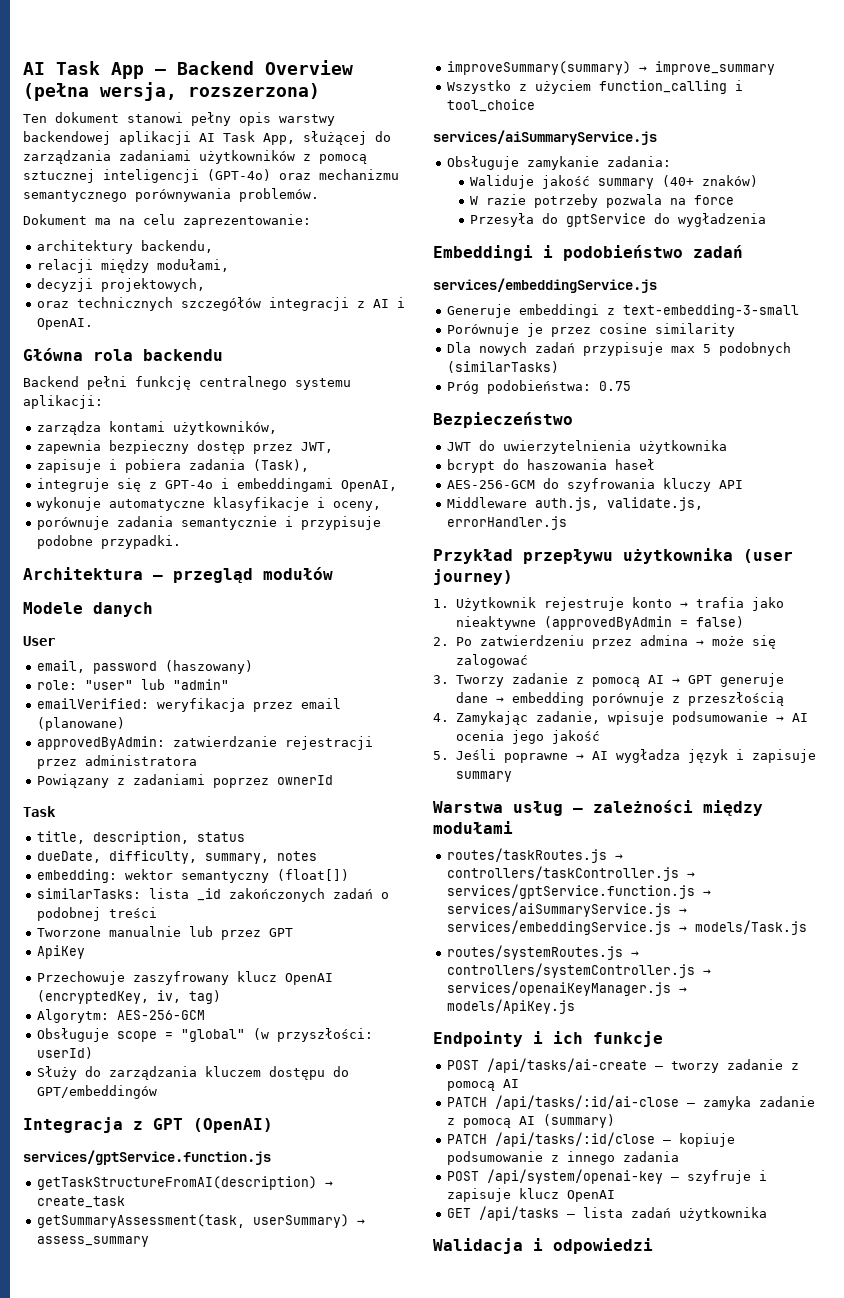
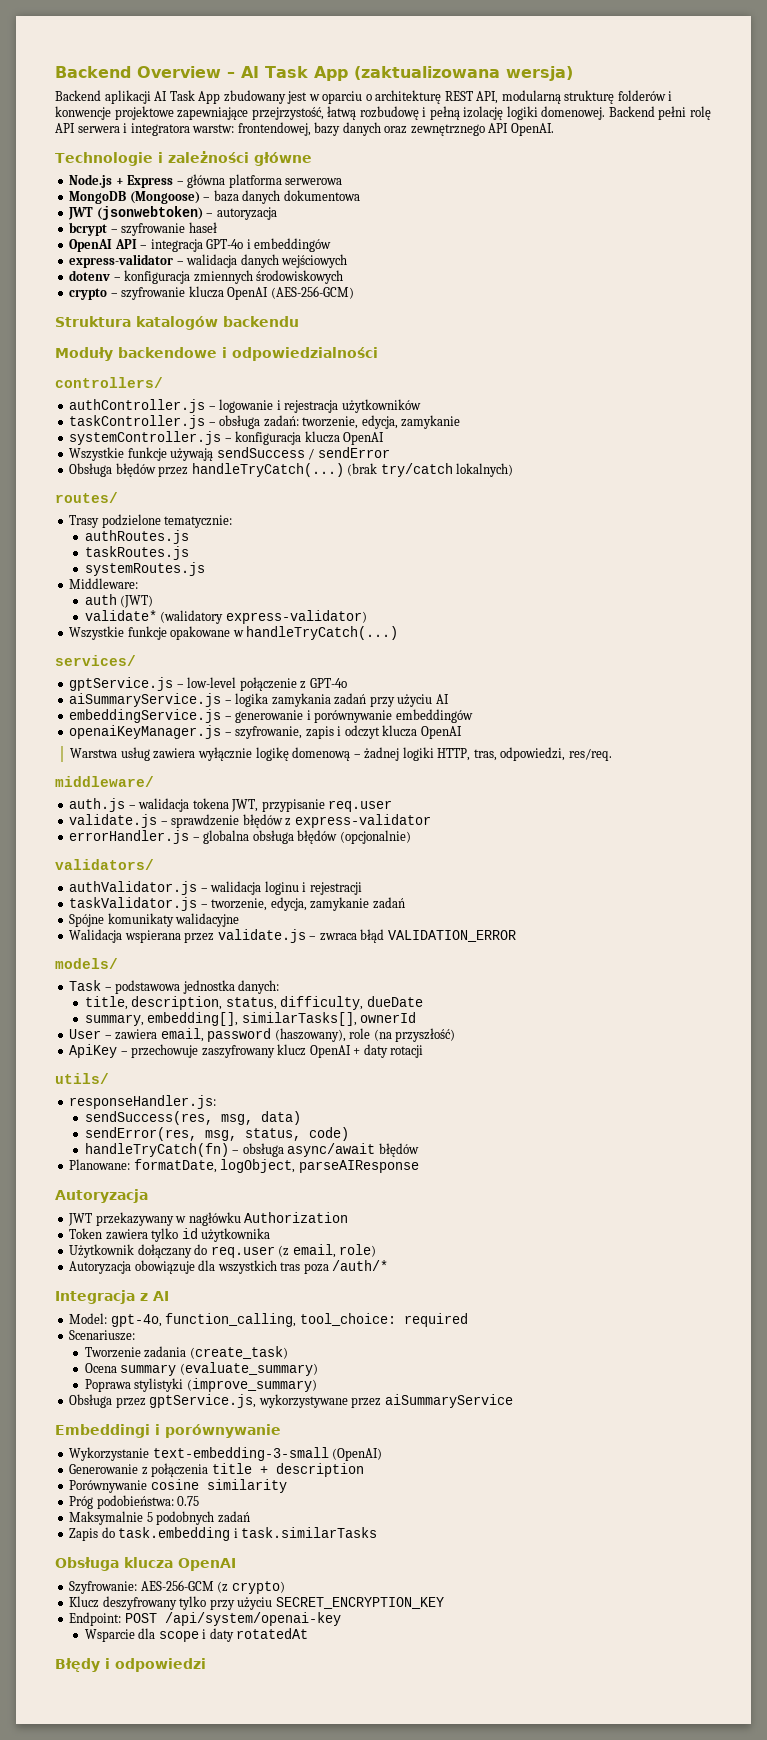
[23,60,353,79] [23,82,320,101] [23,112,335,126] [23,131,391,145] [23,150,367,164] [23,169,399,183] [23,188,319,202] [23,214,311,228] [36,240,213,254] [36,259,229,273] [36,278,205,292] [36,297,405,311] [36,318,93,330] [23,348,223,361] [23,376,351,390] [23,395,103,409] [36,421,277,435] [36,440,333,454] [36,459,309,473] [36,478,397,492] [36,497,381,511] [36,516,381,530] [36,535,181,549] [23,567,333,583] [23,602,153,617] [23,636,55,646] [36,660,253,674] [36,679,229,690] [36,698,341,712] [36,717,125,731] [36,736,373,750] [36,755,197,769] [36,774,333,788] [23,806,56,817] [36,831,245,845] [36,850,317,864] [36,869,349,883] [36,888,389,902] [36,907,157,921] [36,926,293,940] AI Task App – Backend Overview (pełna wersja, rozszerzona) // Ten dokument stanowi pełny opis warstwy backendowej aplikacji AI Task App, służącej do zarządzania zadaniami użytkowników z pomocą sztucznej inteligencji (GPT-4o) oraz mechanizmu semantycznego porównywania problemów. // Dokument ma na celu zaprezentowanie: // architektury backendu, // relacji między modułami, // decyzji projektowych, // oraz technicznych szczegółów integracji z AI i OpenAI. // Główna rola backendu // Backend pełni funkcję centralnego systemu aplikacji: // zarządza kontami użytkowników, // zapewnia bezpieczny dostęp przez JWT, // zapisuje i pobiera zadania (Task), // integruje się z GPT-4o i embeddingami OpenAI, // wykonuje automatyczne klasyfikacje i oceny, // porównuje zadania semantycznie i przypisuje podobne przypadki. // Architektura – przegląd modułów // Modele danych // User // email, password (haszowany) // role: "user" lub "admin" // emailVerified: weryfikacja przez email (planowane) // approvedByAdmin: zatwierdzanie rejestracji przez administratora // Powiązany z zadaniami poprzez ownerId // Task // title, description, status // dueDate, difficulty, summary, notes // embedding: wektor semantyczny (float[]) // similarTasks: lista _id zakończonych zadań o podobnej treści // Tworzone manualnie lub przez GPT -> [55,66,573,81] [55,90,673,104] [55,106,711,120] [55,122,554,136] [55,151,312,166] [69,174,343,188] [69,190,360,204] [68,206,277,220] [69,222,217,236] [69,238,332,252] [69,254,348,268] [69,270,344,284] [69,286,354,300] [55,316,299,330] [55,347,378,361] [55,377,163,388] [69,399,421,413] [69,415,461,429] [69,431,385,445] [69,447,390,461] [69,463,514,477] [55,492,118,503] [69,514,233,528] [84,530,189,544] [84,546,189,560] [84,562,205,576] [69,578,139,589] [84,594,154,608] [84,610,367,624] [69,626,399,640] [55,655,136,666] [69,677,347,691] [69,693,449,707] [69,709,473,723] [69,725,462,739] [70,747,612,761] [55,776,154,787] [69,798,393,812] [69,814,431,828] [69,830,411,844] [55,859,154,870] [69,881,362,895] [69,897,405,911] [69,913,240,927] [69,929,516,943] [55,958,118,969] [69,980,280,994] [84,996,423,1010] [84,1012,417,1026] [69,1028,456,1042] Backend Overview – AI Task App (zaktualizowana wersja) // Backend aplikacji AI Task App zbudowany jest w oparciu o architekturę REST API, modularną strukturę folderów i konwencje projektowe zapewniające przejrzystość, łatwą rozbudowę i pełną izolację logiki domenowej. Backend pełni rolę API serwera i integratora warstw: frontendowej, bazy danych oraz zewnętrznego API OpenAI. // Technologie i zależności główne // Node.js + Express – główna platforma serwerowa // MongoDB (Mongoose) – baza danych dokumentowa // JWT (jsonwebtoken) – autoryzacja // bcrypt – szyfrowanie haseł // OpenAI API – integracja GPT-4o i embeddingów // express-validator – walidacja danych wejściowych // dotenv – konfiguracja zmiennych środowiskowych // crypto – szyfrowanie klucza OpenAI (AES-256-GCM) // Struktura katalogów backendu // Moduły backendowe i odpowiedzialności // controllers/ // authController.js – logowanie i rejestracja użytkowników // taskController.js – obsługa zadań: tworzenie, edycja, zamykanie // systemController.js – konfiguracja klucza OpenAI // Wszystkie funkcje używają sendSuccess / sendError // Obsługa błędów przez handleTryCatch(...) (brak try/catch lokalnych) // routes/ // Trasy podzielone tematycznie: // authRoutes.js // taskRoutes.js // systemRoutes.js // Middleware: // auth (JWT) // validate* (walidatory express-validator) // Wszystkie funkcje opakowane w handleTryCatch(...) // services/ // gptService.js – low-level połączenie z GPT-4o // aiSummaryService.js – logika zamykania zadań przy użyciu AI // embeddingService.js – generowanie i porównywanie embeddingów // openaiKeyManager.js – szyfrowanie, zapis i odczyt klucza OpenAI // Warstwa usług zawiera wyłącznie logikę domenową – żadnej logiki HTTP, tras, odpowiedzi, res/req. // middleware/ // auth.js – walidacja tokena JWT, przypisanie req.user // validate.js – sprawdzenie błędów z express-validator // errorHandler.js – globalna obsługa błędów (opcjonalnie) // validators/ // authValidator.js – walidacja loginu i rejestracji // taskValidator.js – tworzenie, edycja, zamykanie zadań // Spójne komunikaty walidacyjne // Walidacja wspierana przez validate.js – zwraca błąd VALIDATION_ERROR // models/ // Task – podstawowa jednostka danych: // title, description, status, difficulty, dueDate // summary, embedding[], similarTasks[], ownerId // User – zawiera email, password (haszowany), role (na przyszłość)
[36,971,125,985] // Przechowuje -> [120,1044,199,1058] – przechowuje
[36,990,221,1004] [36,1009,205,1023] [36,1028,373,1042] [36,1047,93,1059] [36,1066,349,1080] [36,1085,157,1099] [23,1117,273,1133] [23,1150,271,1165] [36,1176,333,1190] [36,1196,125,1208] [36,1214,365,1228] [36,1236,149,1247] [446,61,775,75] [446,80,743,94] [446,99,535,112] [433,130,657,145] [446,156,671,170] [470,175,759,189] [470,194,735,208] [470,213,767,227] [433,245,743,261] [433,278,657,293] [446,304,799,318] [446,323,735,337] [446,342,791,356] [446,361,559,373] [446,380,631,394] [433,412,573,428] [446,440,727,454] [446,459,655,473] [446,478,743,492] [446,497,703,511] [446,516,567,530] [433,548,793,564] [433,569,513,585] [433,597,785,611] [456,616,745,630] [433,635,777,649] [456,654,529,668] [433,673,785,687] [456,692,785,706] [433,711,809,725] [456,730,601,744] [433,749,817,763] [456,771,513,782] [433,800,763,816] [433,821,513,834] [446,848,623,863] [446,866,695,881] [446,884,711,899] [446,902,687,917] [446,920,807,935] [446,945,639,960] [446,963,711,978] [446,981,687,996] [446,999,575,1014] [433,1031,663,1047] [446,1058,799,1073] [446,1079,519,1091] [446,1095,815,1110] [446,1114,615,1128] [446,1132,735,1147] [446,1151,679,1165] [446,1169,767,1184] [446,1188,615,1202] [446,1206,767,1221] [433,1238,523,1254] (encryptedKey, iv, tag) // Algorytm: AES-256-GCM // Obsługuje scope = "global" (w przyszłości: userId) // Służy do zarządzania kluczem dostępu do GPT/embeddingów // Integracja z GPT (OpenAI) // services/gptService.function.js // getTaskStructureFromAI(description) → create_task // getSummaryAssessment(task, userSummary) → assess_summary // improveSummary(summary) → improve_summary // Wszystko z użyciem function_calling i tool_choice // services/aiSummaryService.js // Obsługuje zamykanie zadania: // Waliduje jakość summary (40+ znaków) // W razie potrzeby pozwala na force // Przesyła do gptService do wygładzenia // Embeddingi i podobieństwo zadań // services/embeddingService.js // Generuje embeddingi z text-embedding-3-small // Porównuje je przez cosine similarity // Dla nowych zadań przypisuje max 5 podobnych (similarTasks) // Próg podobieństwa: 0.75 // Bezpieczeństwo // JWT do uwierzytelnienia użytkownika // bcrypt do haszowania haseł // AES-256-GCM do szyfrowania kluczy API // Middleware auth.js, validate.js, errorHandler.js // Przykład przepływu użytkownika (user journey) // 1. Użytkownik rejestruje konto → trafia jako nieaktywne (approvedByAdmin = false) // 2. Po zatwierdzeniu przez admina → może się zalogować // 3. Tworzy zadanie z pomocą AI → GPT generuje dane → embedding porównuje z przeszłością // 4. Zamykając zadanie, wpisuje podsumowanie → AI ocenia jego jakość // 5. Jeśli poprawne → AI wygładza język i zapisuje summary // Warstwa usług – zależności między modułami // routes/taskRoutes.js → controllers/taskController.js → services/gptService.function.js → services/aiSummaryService.js → services/embeddingService.js → models/Task.js // routes/systemRoutes.js → controllers/systemController.js → services/openaiKeyManager.js → models/ApiKey.js // Endpointy i ich funkcje // POST /api/tasks/ai-create – tworzy zadanie z pomocą AI // PATCH /api/tasks/:id/ai-close – zamyka zadanie z pomocą AI (summary) // PATCH /api/tasks/:id/close – kopiuje podsumowanie z innego zadania // POST /api/system/openai-key – szyfruje i zapisuje klucz OpenAI // GET /api/tasks – lista zadań użytkownika // Walidacja -> [353,1044,424,1058] [55,1073,109,1084] [69,1095,217,1109] [84,1111,301,1125] [84,1127,349,1141] [84,1143,419,1157] [69,1159,419,1173] [55,1189,148,1203] [68,1212,349,1226] [69,1228,271,1242] [69,1244,377,1258] [69,1260,389,1274] [55,1290,169,1304] [69,1313,468,1327] [69,1330,136,1341] [84,1346,288,1359] [84,1362,318,1376] [84,1378,317,1392] [69,1394,513,1408] [55,1424,281,1438] [69,1447,383,1461] [69,1463,364,1477] [69,1479,287,1493] [69,1495,200,1509] [69,1511,250,1525] [69,1527,378,1541] [55,1557,236,1571] [69,1580,285,1594] [69,1596,444,1610] [69,1612,341,1626] [84,1628,309,1642] [55,1658,100,1672] + daty rotacji // utils/ // responseHandler.js: // sendSuccess(res, msg, data) // sendError(res, msg, status, code) // handleTryCatch(fn) – obsługa async/await błędów // Planowane: formatDate, logObject, parseAIResponse // Autoryzacja // JWT przekazywany w nagłówku Authorization // Token zawiera tylko id użytkownika // Użytkownik dołączany do req.user (z email, role) // Autoryzacja obowiązuje dla wszystkich tras poza /auth/* // Integracja z AI // Model: gpt-4o, function_calling, tool_choice: required // Scenariusze: // Tworzenie zadania (create_task) // Ocena summary (evaluate_summary) // Poprawa stylistyki (improve_summary) // Obsługa przez gptService.js, wykorzystywane przez aiSummaryService // Embeddingi i porównywanie // Wykorzystanie text-embedding-3-small (OpenAI) // Generowanie z połączenia title + description // Porównywanie cosine similarity // Próg podobieństwa: 0.75 // Maksymalnie 5 podobnych zadań // Zapis do task.embedding i task.similarTasks // Obsługa klucza OpenAI // Szyfrowanie: AES-256-GCM (z crypto) // Klucz deszyfrowany tylko przy użyciu SECRET_ENCRYPTION_KEY // Endpoint: POST /api/system/openai-key // Wsparcie dla scope i daty rotatedAt // Błędy

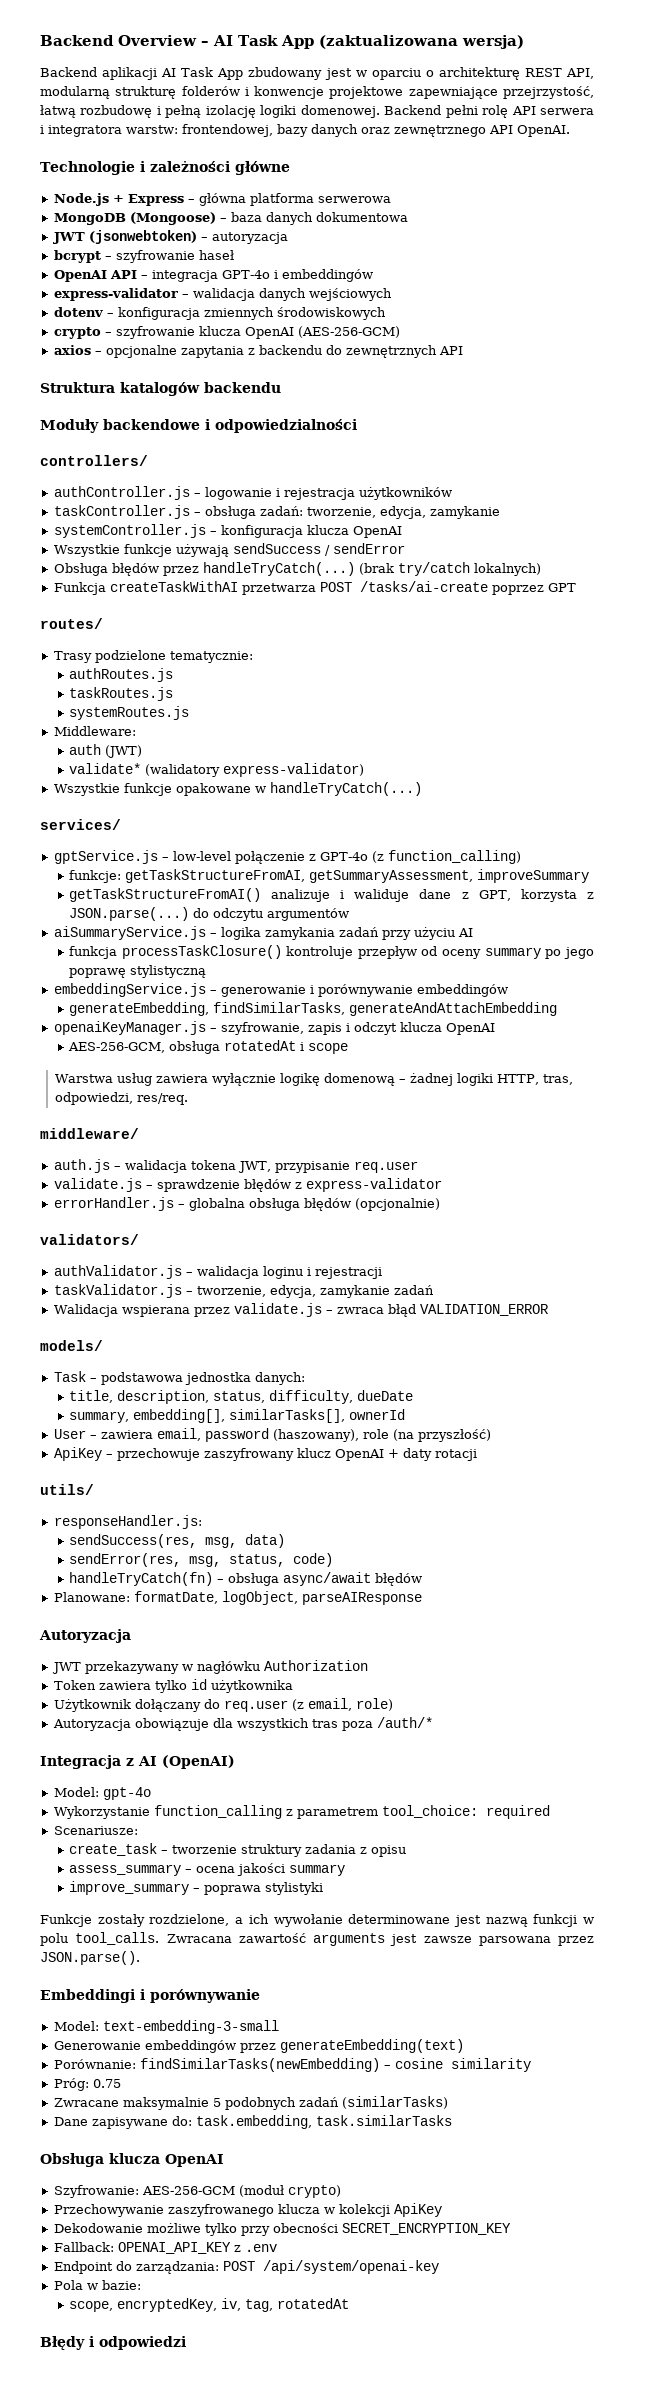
(354, 292) none -> [53,345,463,358] // axios – opcjonalne zapytania z backendu do zewnętrznych API
(514, 470) none -> [53,581,576,595] // Funkcja createTaskWithAI przetwarza POST /tasks/ai-create poprzez GPT
(347, 683) none -> [371,850,521,864] [68,869,589,883] [68,888,595,902] [68,907,349,921] (z function_calling) // funkcje: getTaskStructureFromAI, getSummaryAssessment, improveSummary // getTaskStructureFromAI() analizuje i waliduje dane z GPT, korzysta z JSON.parse(...) do odczytu argumentów
(449, 699) none -> [68,945,595,959] [68,965,206,978] // funkcja processTaskClosure() kontroluje przepływ od oceny summary po jego poprawę stylistyczną
(473, 716) none -> [68,1002,557,1016] // generateEmbedding, findSimilarTasks, generateAndAttachEmbedding
(462, 732) none -> [67,1040,348,1054] // AES-256-GCM, obsługa rotatedAt i scope
[69,913,240,927] // Spójne komunikaty walidacyjne -> (434, 1290) none
[69,1313,468,1327] [69,1330,136,1341] [84,1346,288,1359] [84,1362,318,1376] [84,1378,317,1392] [69,1394,513,1408] // Model: gpt-4o, function_calling, tool_choice: required // Scenariusze: // Tworzenie zadania (create_task) // Ocena summary (evaluate_summary) // Poprawa stylistyki (improve_summary) // Obsługa przez gptService.js, wykorzystywane przez aiSummaryService -> [162,1755,235,1769] [53,1787,151,1800] [53,1805,550,1819] [53,1826,138,1835] [68,1843,406,1857] [68,1863,345,1876] [68,1881,323,1895] [40,1914,594,1927] [40,1932,594,1946] [40,1951,140,1965] (OpenAI) // Model: gpt-4o // Wykorzystanie function_calling z parametrem tool_choice: required // Scenariusze: // create_task – tworzenie struktury zadania z opisu // assess_summary – ocena jakości summary // improve_summary – poprawa stylistyki // Funkcje zostały rozdzielone, a ich wywołanie determinowane jest nazwą funkcji w polu tool_calls. Zwracana zawartość arguments jest zawsze parsowana przez JSON.parse().
[69,1447,150,1461] Wykorzystanie -> [53,2021,99,2031] Model:
[332,1448,383,1461] (OpenAI) -> (279, 2027) none
[141,1463,364,1477] [69,1480,148,1493] z połączenia title + description // Porównywanie -> [144,2039,464,2053] [53,2058,391,2072] embeddingów przez generateEmbedding(text) // Porównanie: findSimilarTasks(newEmbedding) –
[69,1495,174,1509] Próg podobieństwa: -> [53,2078,89,2091] Próg:
[69,1511,144,1525] Maksymalnie -> [53,2097,209,2110] Zwracane maksymalnie
[69,1527,238,1541] // Zapis do task.embedding i -> [341,2096,448,2109] [53,2115,312,2129] (similarTasks) // Dane zapisywane do: task.embedding,
[217,1581,229,1593] (z -> [238,2185,285,2197] (moduł
[69,1596,177,1610] Klucz deszyfrowany -> [53,2203,442,2217] [53,2223,201,2233] Przechowywanie zaszyfrowanego klucza w kolekcji ApiKey // Dekodowanie możliwe
[237,1597,273,1610] użyciu -> [272,2223,338,2233] obecności
[69,1612,341,1626] [84,1628,234,1642] Endpoint: POST /api/system/openai-key // Wsparcie dla scope i daty -> [53,2242,277,2254] [53,2260,439,2274] [53,2280,141,2290] [68,2298,273,2312] Fallback: OPENAI_API_KEY z .env // Endpoint do zarządzania: POST /api/system/openai-key // Pola w bazie: // scope, encryptedKey, iv, tag,

